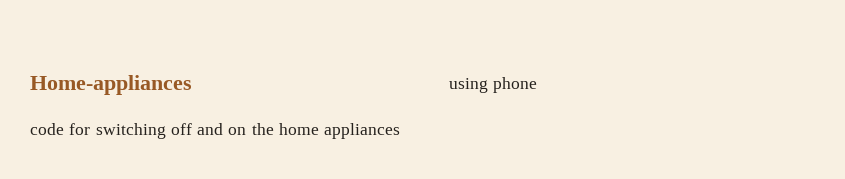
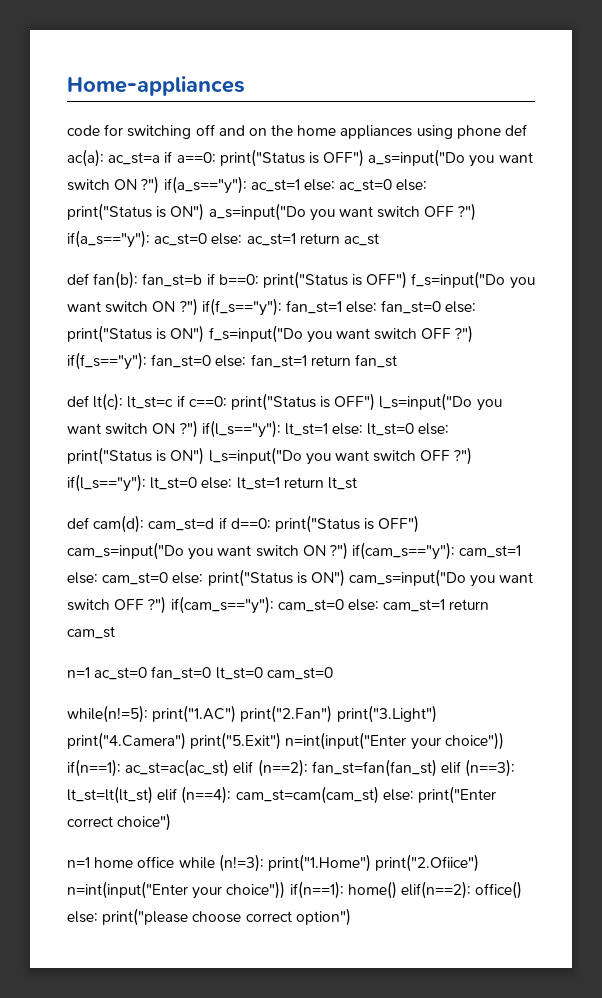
(537, 85) none -> [505,124,528,136] [67,149,533,167] [67,176,428,194] [67,203,477,221] [67,230,379,248] [67,271,535,289] [67,298,477,316] [67,325,474,343] [67,352,397,370] [67,393,502,411] [67,420,450,438] [67,447,473,465] [67,474,357,492] [67,515,420,533] [67,542,522,560] [67,569,534,587] [67,596,490,614] [67,626,115,639] [67,666,333,680] [67,705,437,723] [67,732,504,750] [67,759,516,777] [67,786,496,804] [67,813,172,831] [67,854,480,872] [67,881,523,899] [67,908,351,926] def ac(a): ac_st=a if a==0: print("Status is OFF") a_s=input("Do you want switch ON ?") if(a_s=="y"): ac_st=1 else: ac_st=0 else: // print("Status is ON") a_s=input("Do you want switch OFF ?") if(a_s=="y"): ac_st=0 else: ac_st=1 return ac_st // def fan(b): fan_st=b if b==0: print("Status is OFF") f_s=input("Do you want switch ON ?") if(f_s=="y"): fan_st=1 else: fan_st=0 else: print("Status is ON") f_s=input("Do you want switch OFF ?") if(f_s=="y"): fan_st=0 else: fan_st=1 return fan_st // def lt(c): lt_st=c if c==0: print("Status is OFF") l_s=input("Do you want switch ON ?") if(l_s=="y"): lt_st=1 else: lt_st=0 else: print("Status is ON") l_s=input("Do you want switch OFF ?") if(l_s=="y"): lt_st=0 else: lt_st=1 return lt_st // def cam(d): cam_st=d if d==0: print("Status is OFF") cam_s=input("Do you want switch ON ?") if(cam_s=="y"): cam_st=1 else: cam_st=0 else: print("Status is ON") cam_s=input("Do you want switch OFF ?") if(cam_s=="y"): cam_st=0 else: cam_st=1 return cam_st // n=1 ac_st=0 fan_st=0 lt_st=0 cam_st=0 // while(n!=5): print("1.AC") print("2.Fan") print("3.Light") print("4.Camera") print("5.Exit") n=int(input("Enter your choice")) if(n==1): ac_st=ac(ac_st) elif (n==2): fan_st=fan(fan_st) elif (n==3): lt_st=lt(lt_st) elif (n==4): cam_st=cam(cam_st) else: print("Enter correct choice") // n=1 home office while (n!=3): print("1.Home") print("2.Ofiice") n=int(input("Enter your choice")) if(n==1): home() elif(n==2): office() else: print("please choose correct option")

